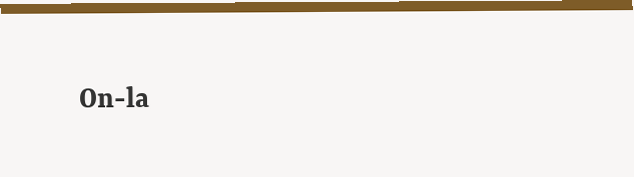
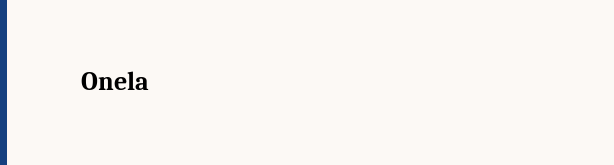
[78,86,150,108] On-la -> [81,71,149,90] Onela

